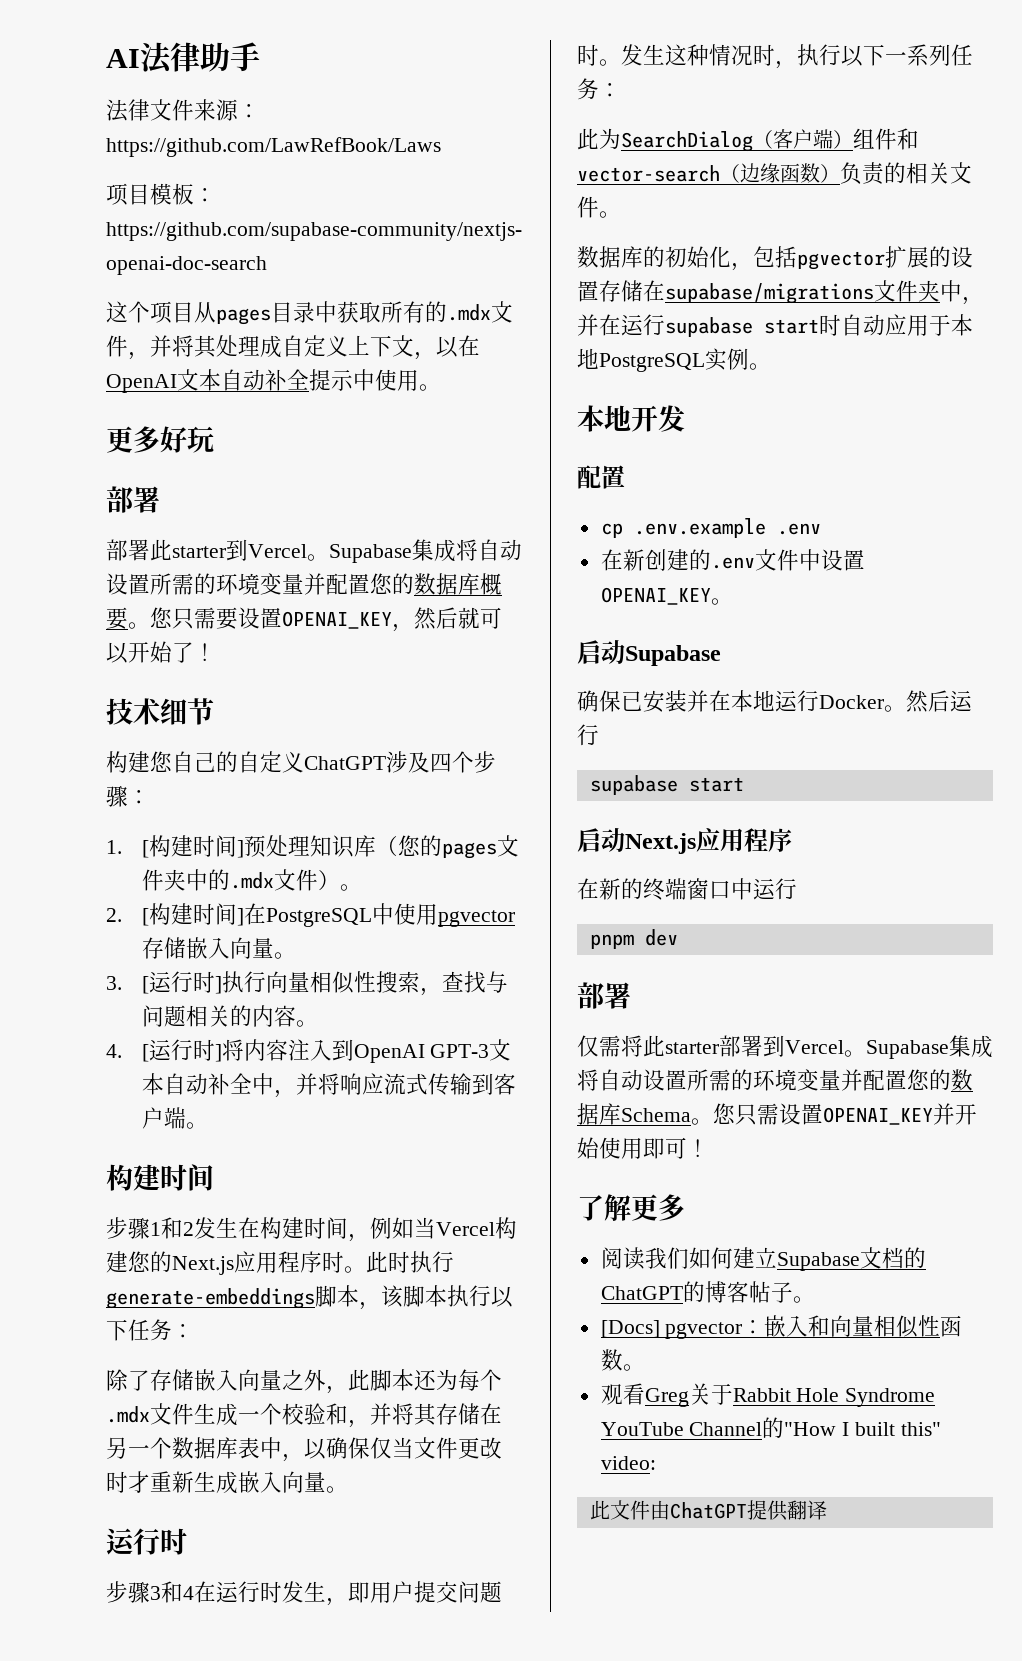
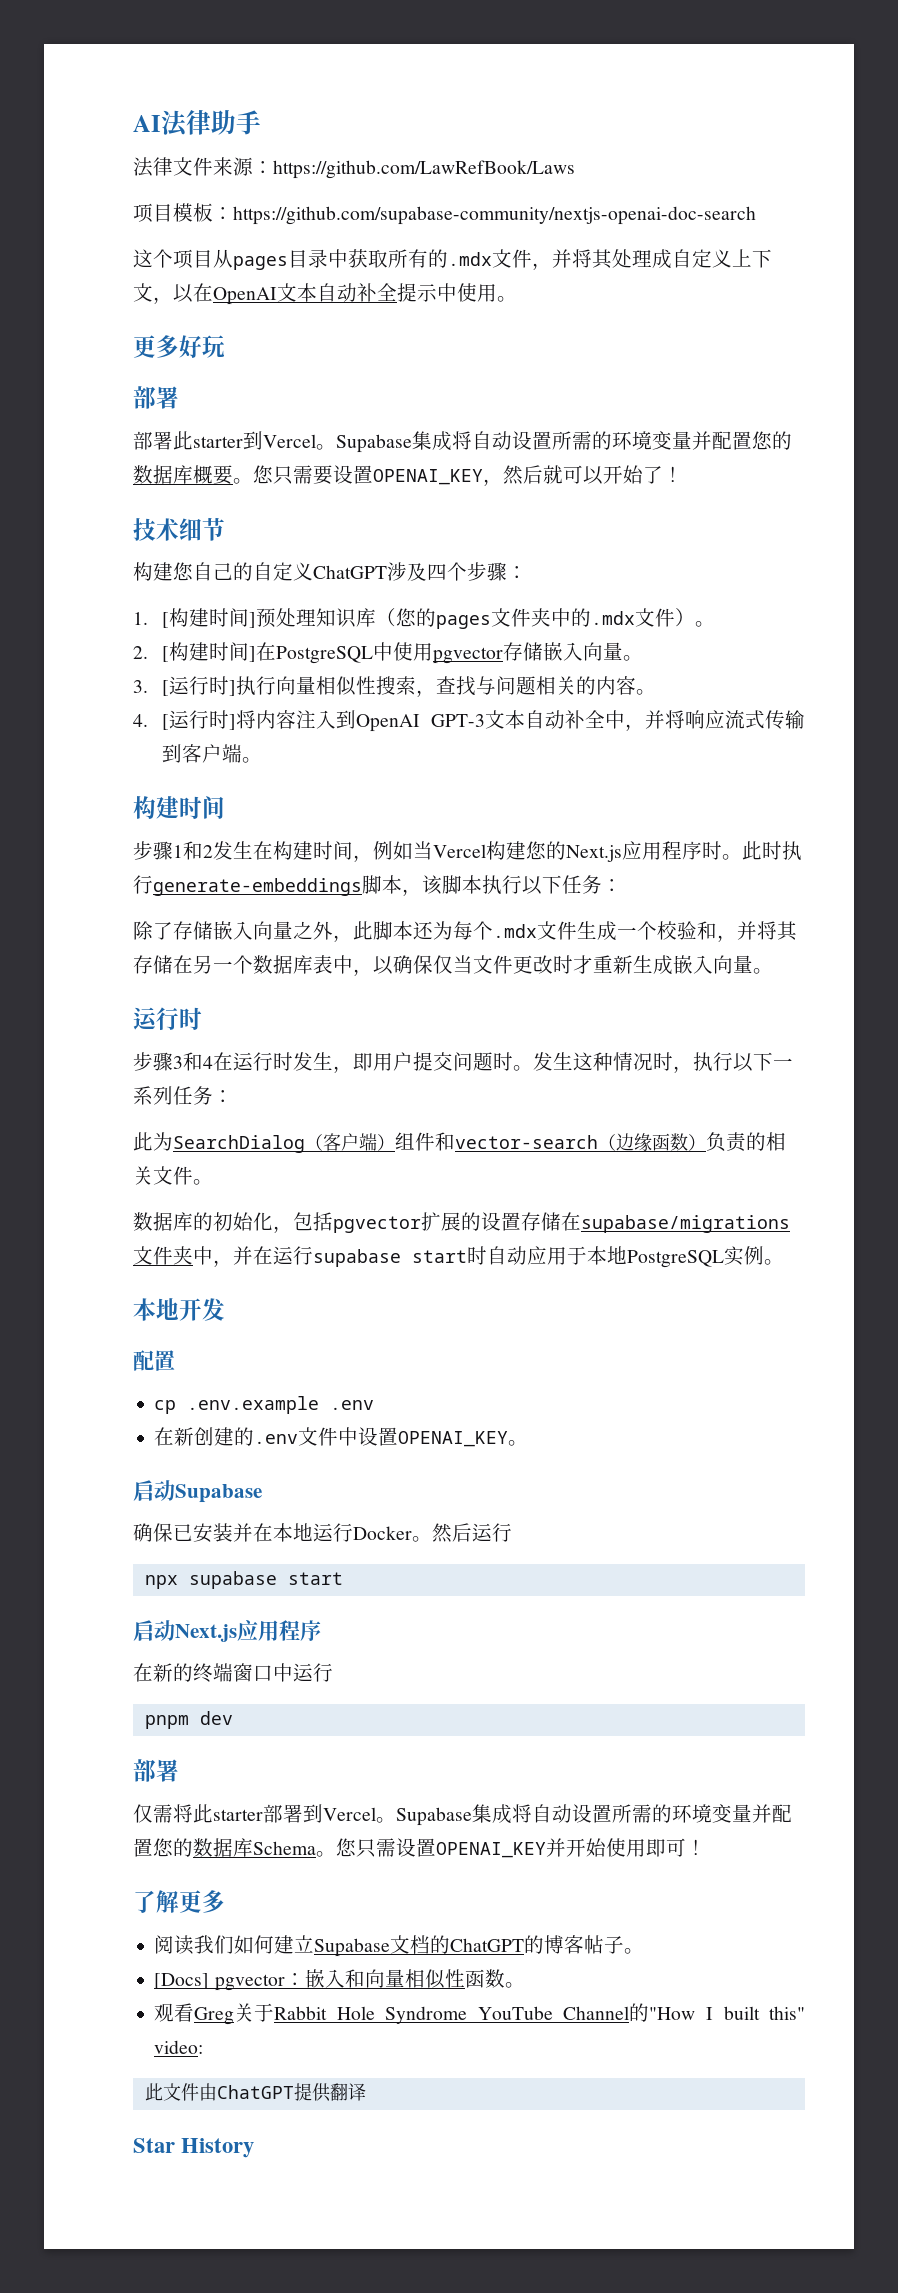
(599, 735) none -> [144,1575,178,1589] npx
(827, 1510) none -> [133,2138,255,2158] // Star History

